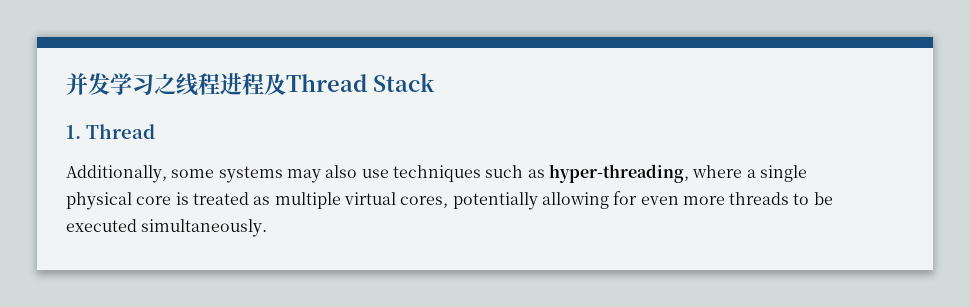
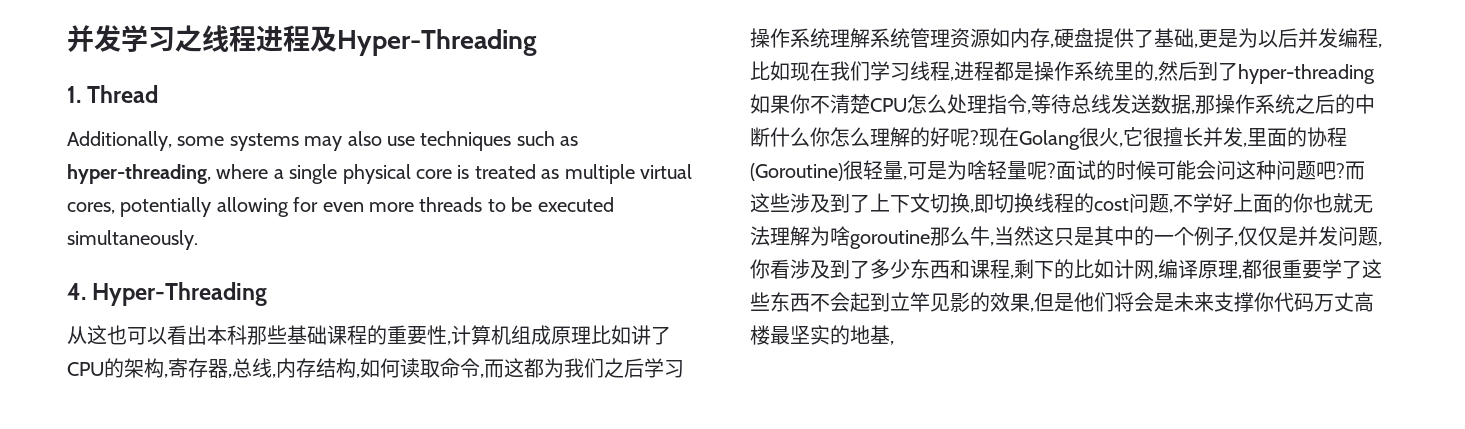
[286,73,435,92] Thread Stack -> [337,29,537,56] Hyper-Threading
(268, 228) none -> [67,282,268,306] [67,325,671,345] [67,358,684,378] [750,28,1382,48] [750,61,1375,84] [750,94,1375,114] [750,127,1347,150] [750,160,1365,181] [750,193,1373,213] [750,226,1382,249] [750,259,1382,279] [750,292,1374,312] [750,325,894,345] // 4. Hyper-Threading // 从这也可以看出本科那些基础课程的重要性,计算机组成原理比如讲了CPU的架构,寄存器,总线,内存结构,如何读取命令,而这都为我们之后学习操作系统理解系统管理资源如内存,硬盘提供了基础,更是为以后并发编程,比如现在我们学习线程,进程都是操作系统里的,然后到了hyper-threading如果你不清楚CPU怎么处理指令,等待总线发送数据,那操作系统之后的中断什么你怎么理解的好呢?现在Golang很火,它很擅长并发,里面的协程(Goroutine)很轻量,可是为啥轻量呢?面试的时候可能会问这种问题吧?而这些涉及到了上下文切换,即切换线程的cost问题,不学好上面的你也就无法理解为啥goroutine那么牛,当然这只是其中的一个例子,仅仅是并发问题,你看涉及到了多少东西和课程,剩下的比如计网,编译原理,都很重要学了这些东西不会起到立竿见影的效果,但是他们将会是未来支撑你代码万丈高楼最坚实的地基,

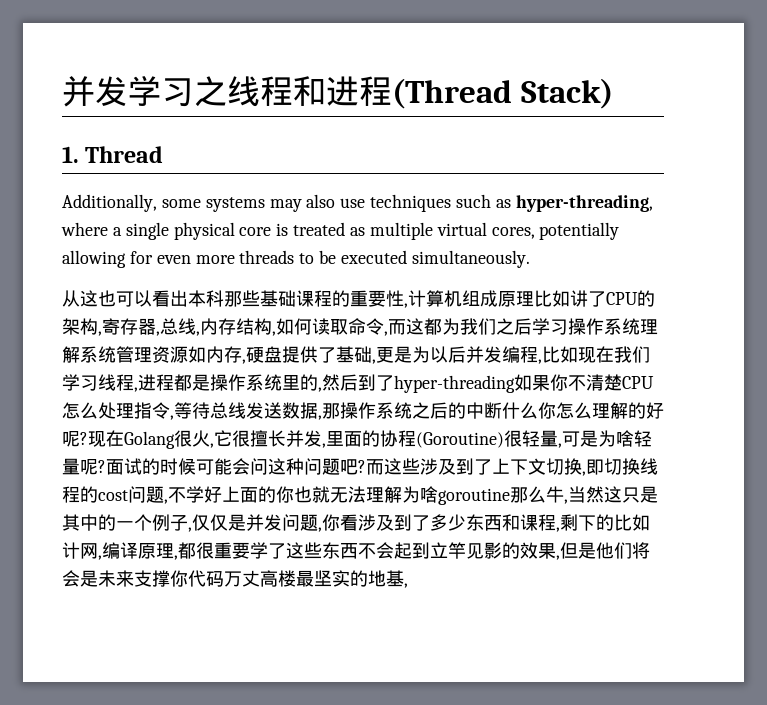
[256,25,537,56] 进程及Hyper-Threading -> [293,76,613,109] 和进程(Thread Stack)
[67,282,268,306] // 4. Hyper-Threading -> (530, 259) none

